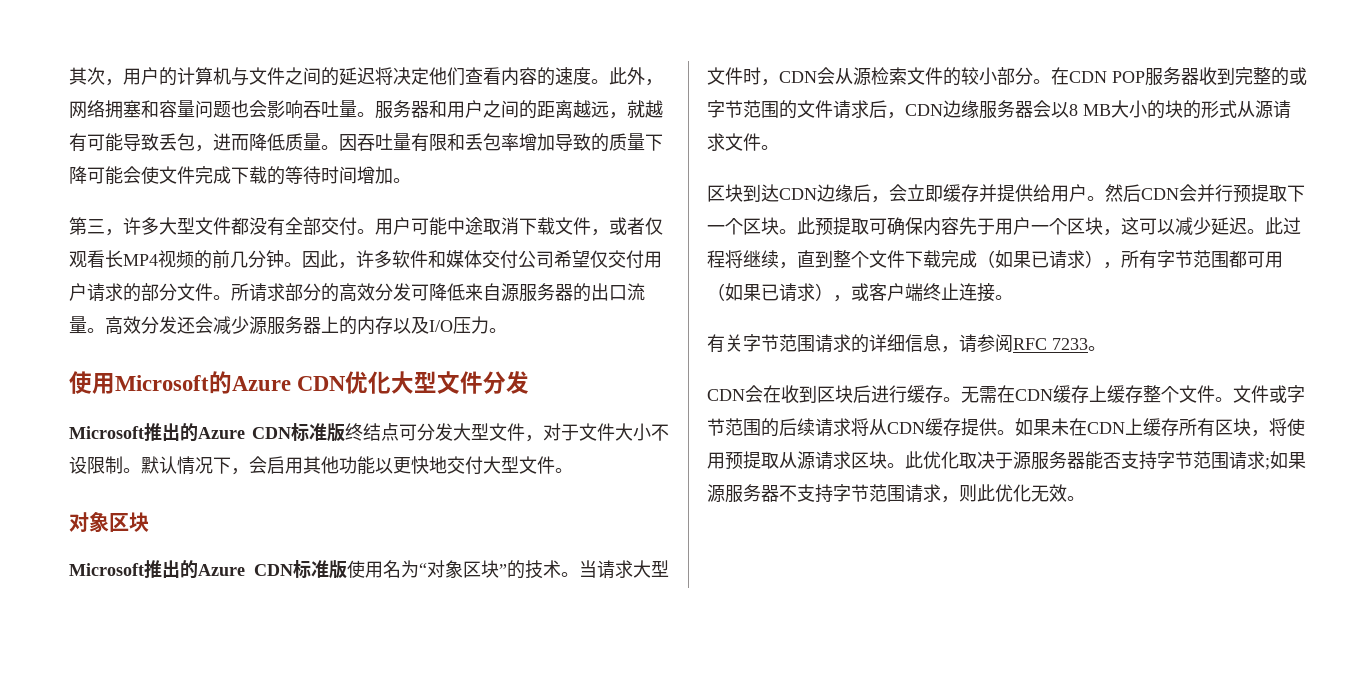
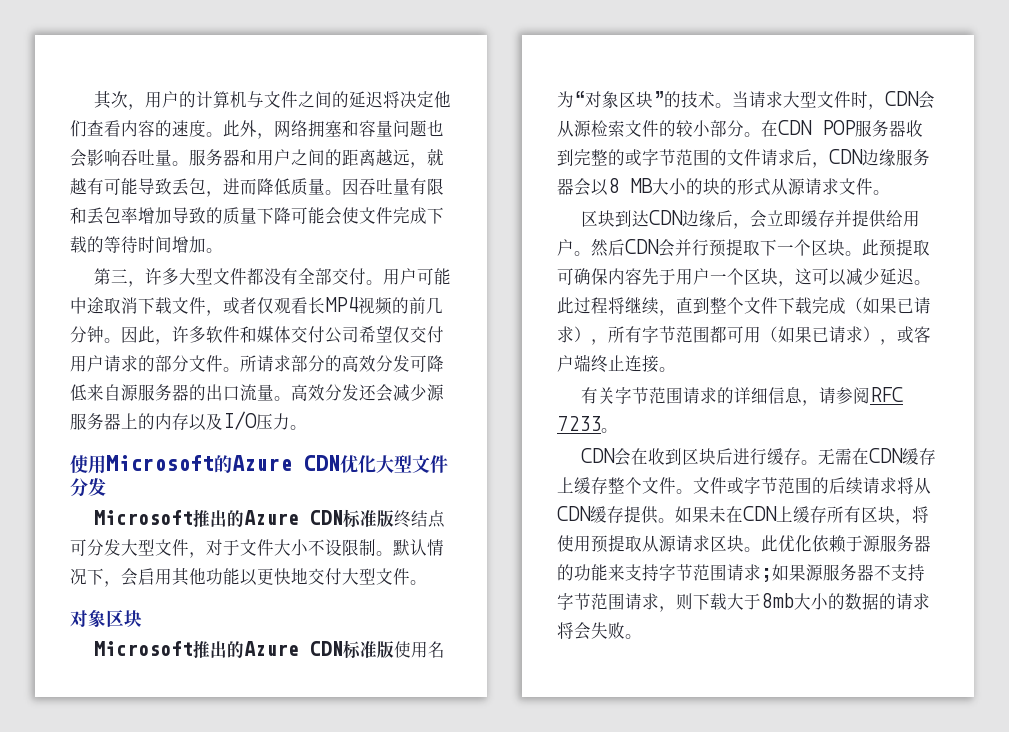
[959,451,995,469] 取决 -> [812,535,846,553] 依赖
[1085,451,1121,470] 能否 -> [557,564,625,581] 的功能来
[977,484,1067,502] 此优化无效 -> [693,593,930,610] [557,622,625,640] 下载大于8mb大小的数据的请求将会失败

